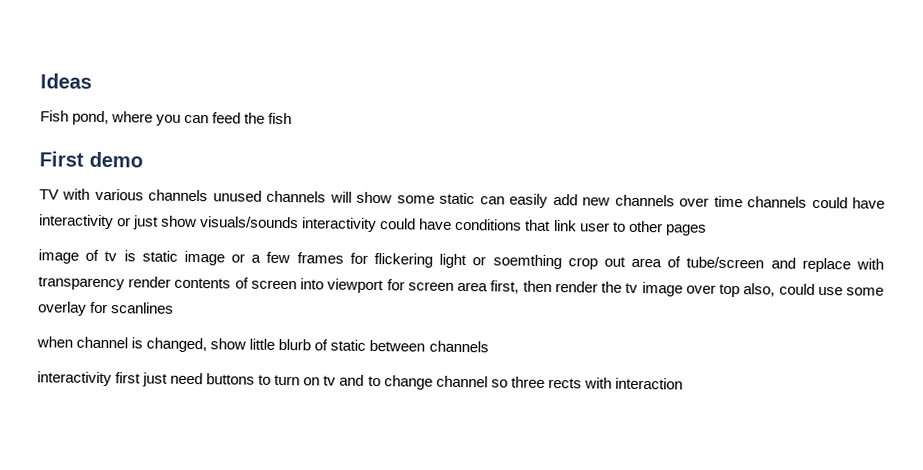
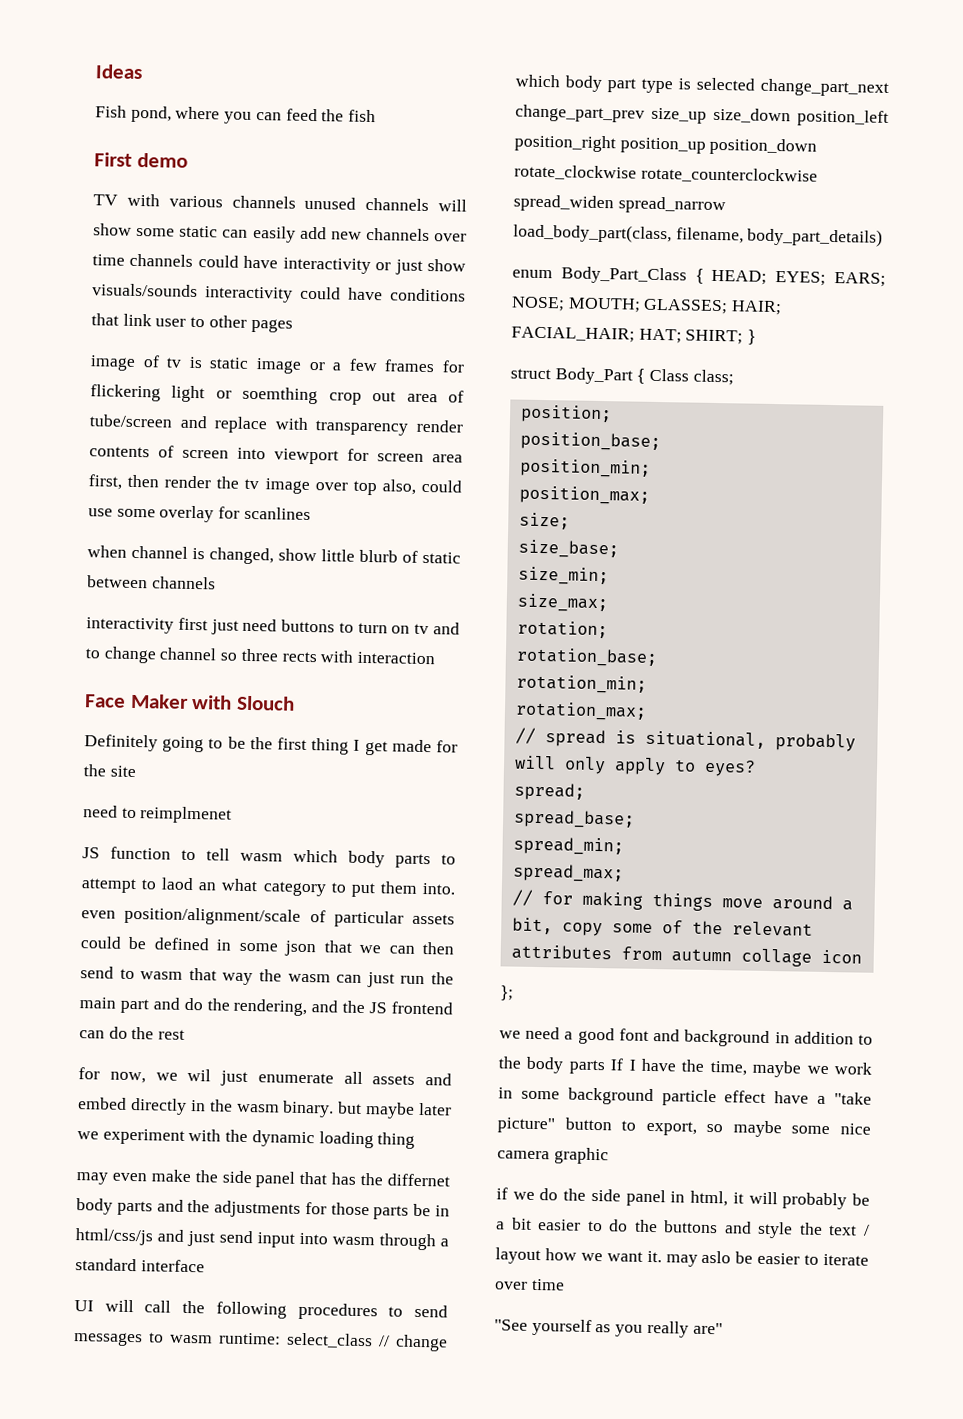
(683, 383) none -> [84,693,295,711] [84,734,458,756] [83,764,136,778] [83,805,233,824] [82,846,456,869] [81,877,455,898] [81,906,455,928] [80,936,454,957] [80,966,455,988] [79,997,454,1017] [79,1026,186,1040] [78,1067,452,1087] [78,1097,452,1119] [77,1128,416,1149] [76,1169,450,1188] [76,1198,450,1220] [75,1228,449,1251] [75,1258,205,1273] [74,1299,448,1321] [73,1332,448,1352] [515,74,889,97] [515,104,889,127] [514,134,818,156] [514,164,818,184] [513,194,726,215] [513,223,884,247] [512,266,886,287] [511,296,783,316] [511,326,757,345] [510,367,734,386] [519,404,612,424] [519,431,661,452] [519,458,651,478] [518,485,650,505] [518,512,570,530] [517,539,619,559] [517,566,609,586] [516,593,608,613] [516,620,608,639] [515,647,658,668] [515,674,647,694] [514,701,647,721] [514,727,856,752] [513,755,756,777] [513,782,585,801] [512,809,635,829] [512,836,624,856] [512,863,624,883] [511,889,853,912] [511,917,813,937] [510,944,862,967] [499,985,514,1001] [499,1026,873,1048] [498,1056,872,1078] [498,1087,872,1107] [497,1117,871,1138] [497,1147,609,1165] [496,1187,870,1210] [496,1217,870,1239] [495,1247,869,1267] [494,1278,565,1291] [494,1318,723,1338] // Face Maker with Slouch // Definitely going to be the first thing I get made for the site // need to reimplmenet // JS function to tell wasm which body parts to attempt to laod an what category to put them into. even position/alignment/scale of particular assets could be defined in some json that we can then send to wasm that way the wasm can just run the main part and do the rendering, and the JS frontend can do the rest // for now, we wil just enumerate all assets and embed directly in the wasm binary. but maybe later we experiment with the dynamic loading thing // may even make the side panel that has the differnet body parts and the adjustments for those parts be in html/css/js and just send input into wasm through a standard interface // UI will call the following procedures to send messages to wasm runtime: select_class // change which body part type is selected change_part_next change_part_prev size_up size_down position_left position_right position_up position_down rotate_clockwise rotate_counterclockwise spread_widen spread_narrow load_body_part(class, filename, body_part_details) // enum Body_Part_Class { HEAD; EYES; EARS; NOSE; MOUTH; GLASSES; HAIR; FACIAL_HAIR; HAT; SHIRT; } // struct Body_Part { Class class; // position; // position_base; // position_min; // position_max; // size; // size_base; // size_min; // size_max; // rotation; // rotation_base; // rotation_min; // rotation_max; // // spread is situational, probably will only apply to eyes? // spread; // spread_base; // spread_min; // spread_max; // // for making things move around a bit, copy some of the relevant attributes from autumn collage icon // }; // we need a good font and background in addition to the body parts If I have the time, maybe we work in some background particle effect have a "take picture" button to export, so maybe some nice camera graphic // if we do the side panel in html, it will probably be a bit easier to do the buttons and style the text / layout how we want it. may aslo be easier to iterate over time // "See yourself as you really are"

